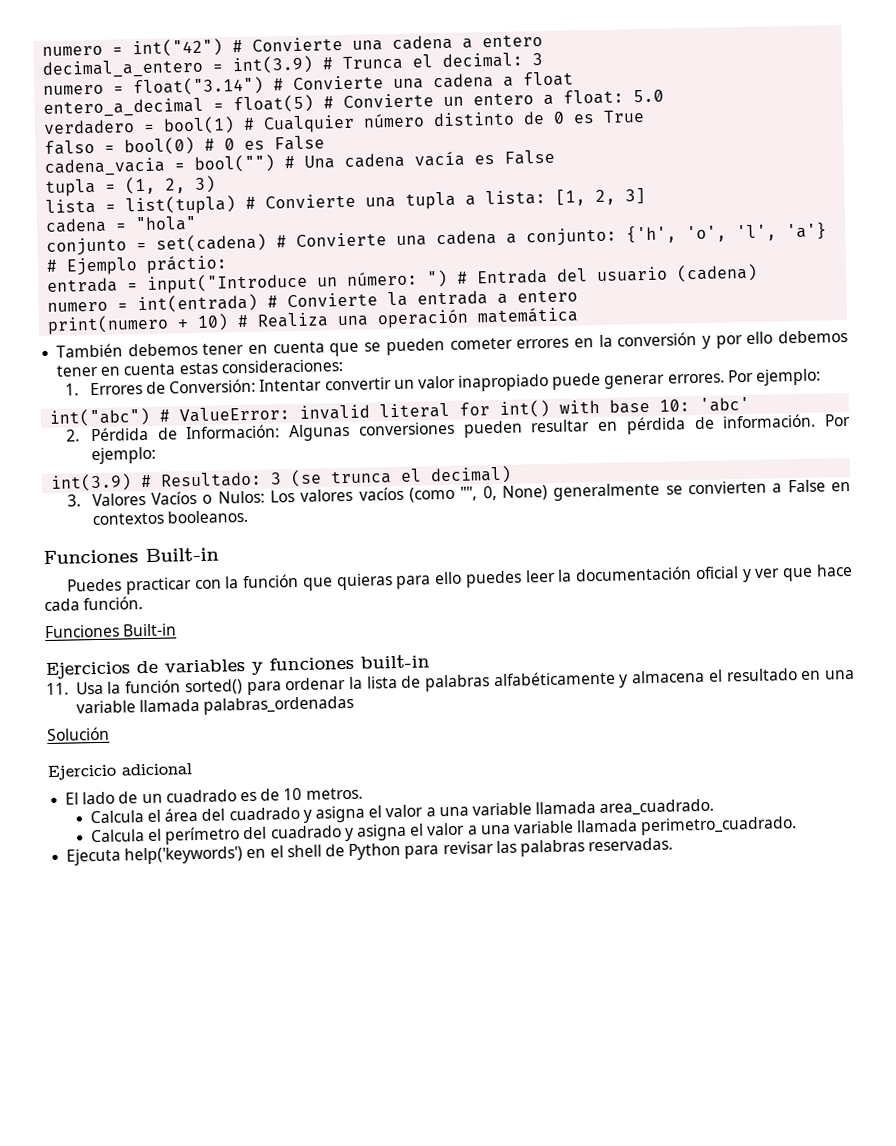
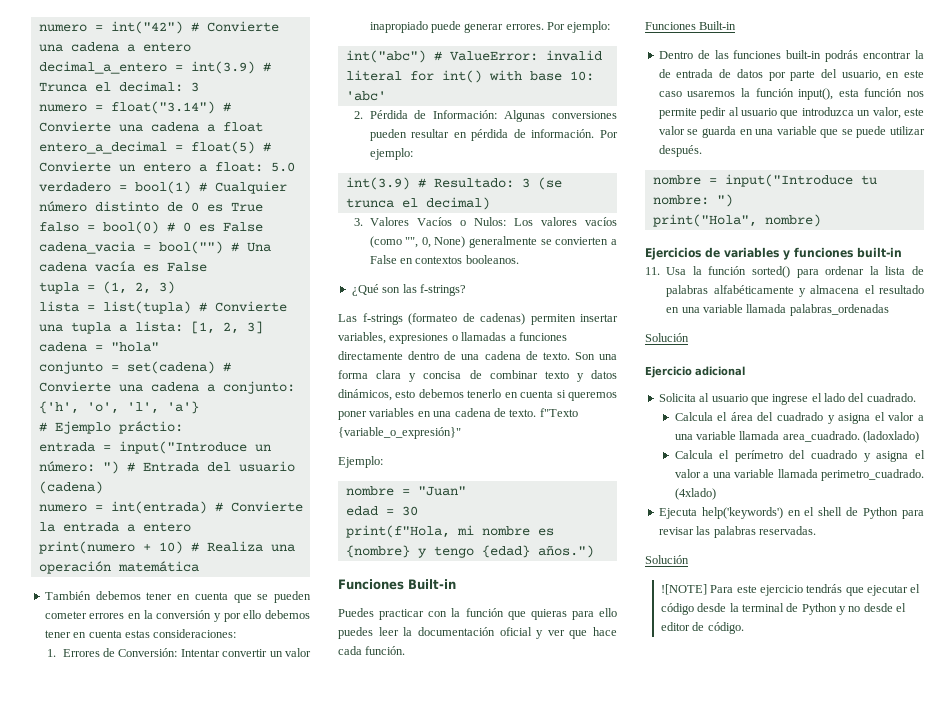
(248, 516) none -> [351,284,466,296] [338,313,618,325] [338,332,567,344] [338,351,617,360] [338,370,617,382] [338,389,617,401] [338,408,578,420] [338,427,461,439] [338,456,383,468] [345,486,466,496] [345,506,418,516] [345,525,554,538] [345,545,594,558] // ¿Qué son las f-strings? // Las f-strings (formateo de cadenas) permiten insertar variables, expresiones o llamadas a funciones directamente dentro de una cadena de texto. Son una forma clara y concisa de combinar texto y datos dinámicos, esto debemos tenerlo en cuenta si queremos poner variables en una cadena de texto. f"Texto {variable_o_expresión}" // Ejemplo: // nombre = "Juan" // edad = 30 // print(f"Hola, mi nombre es {nombre} y tengo {edad} años.")
(178, 630) none -> [658,50,924,62] [658,69,924,81] [658,88,924,100] [658,107,924,119] [658,126,925,138] [658,145,702,157] [652,174,877,187] [652,194,733,207] [652,214,821,227] // Dentro de las funciones built-in podrás encontrar la de entrada de datos por parte del usuario, en este caso usaremos la función input(), esta función nos permite pedir al usuario que introduzca un valor, este valor se guarda en una variable que se puede utilizar después. // nombre = input("Introduce tu nombre: ") // print("Hola", nombre)
[65,787,363,805] El lado de un cuadrado es de 10 metros. -> [658,393,916,405] Solicita al usuario que ingrese el lado del cuadrado.
(715, 807) none -> [863,431,920,443] (ladoxlado)
(798, 826) none -> [674,488,716,500] (4xlado)
(674, 844) none -> [645,555,689,564] [660,584,921,596] [660,603,907,615] [660,622,744,634] // Solución // ![NOTE] Para este ejercicio tendrás que ejecutar el código desde la terminal de Python y no desde el editor de código.

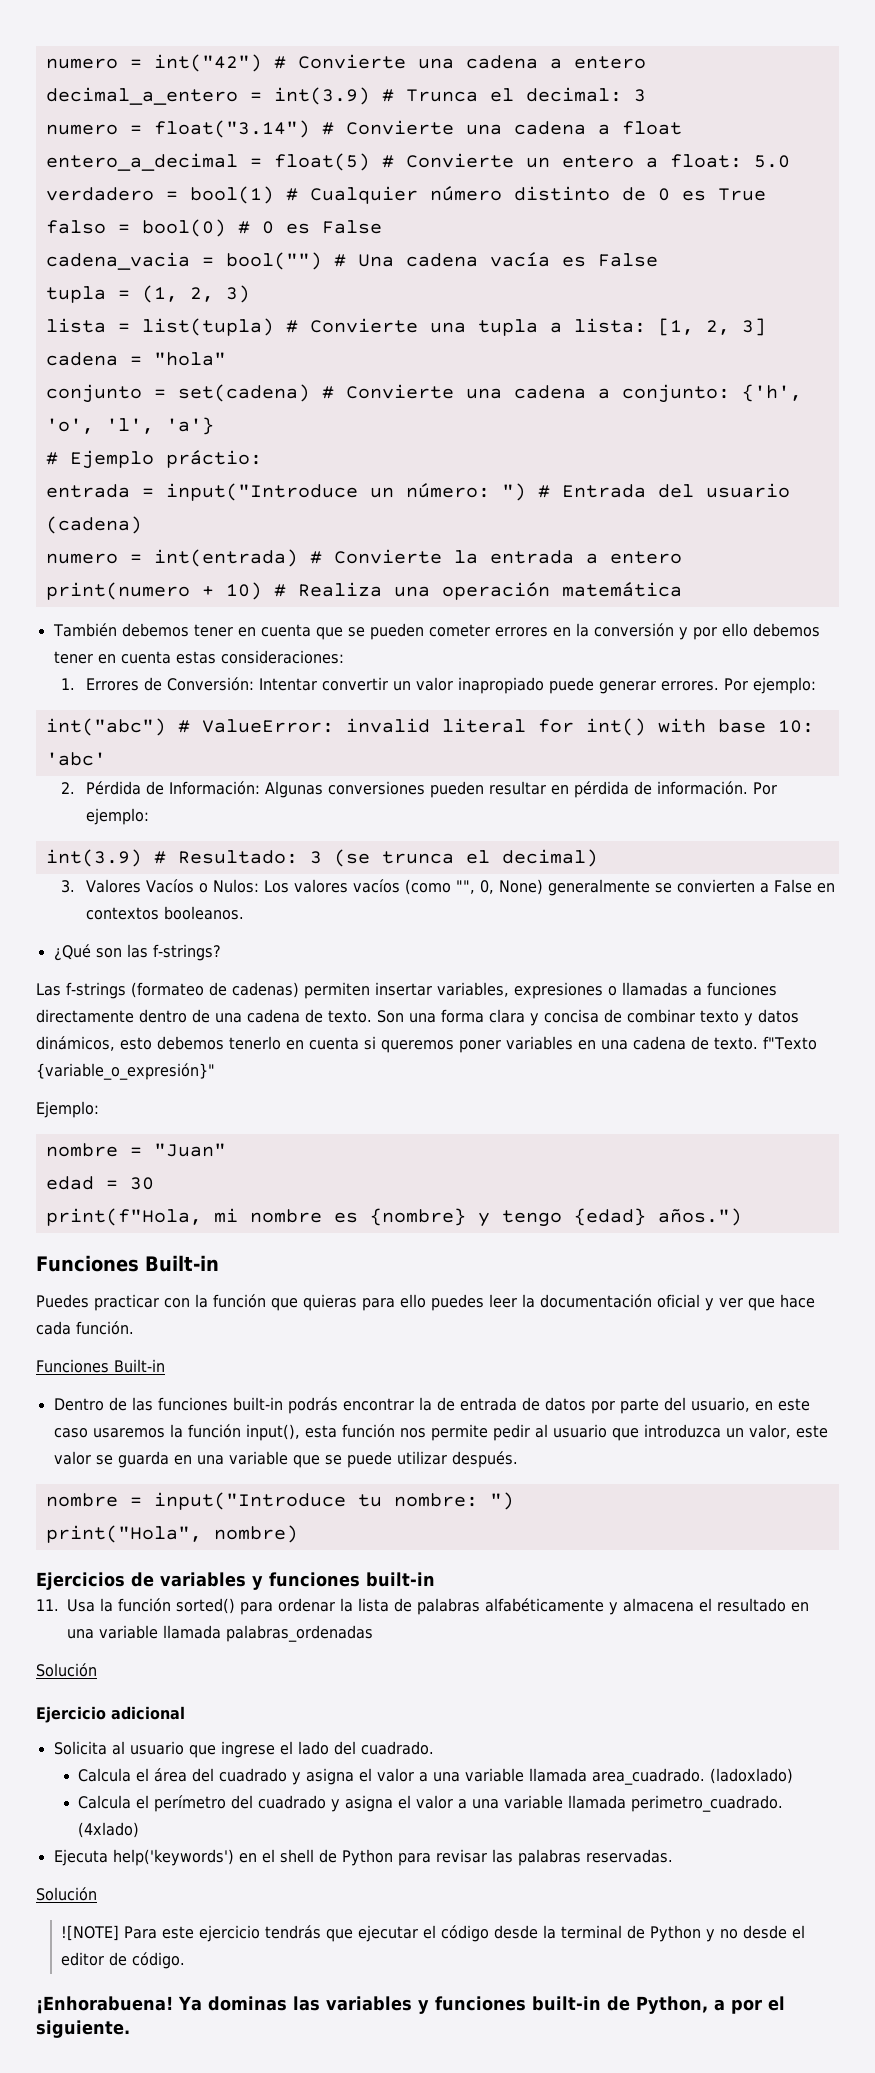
(744, 628) none -> [36,1996,785,2014] [36,2020,130,2038] // ¡Enhorabuena! Ya dominas las variables y funciones built-in de Python, a por el siguiente.

